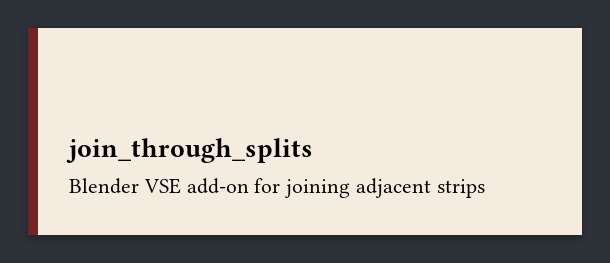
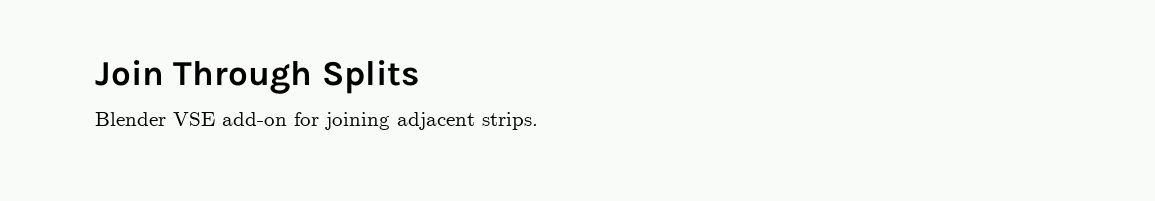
[66,138,313,163] join_through_splits -> [95,60,419,94] Join Through Splits
[436,179,485,198] strips -> [482,112,538,130] strips.

